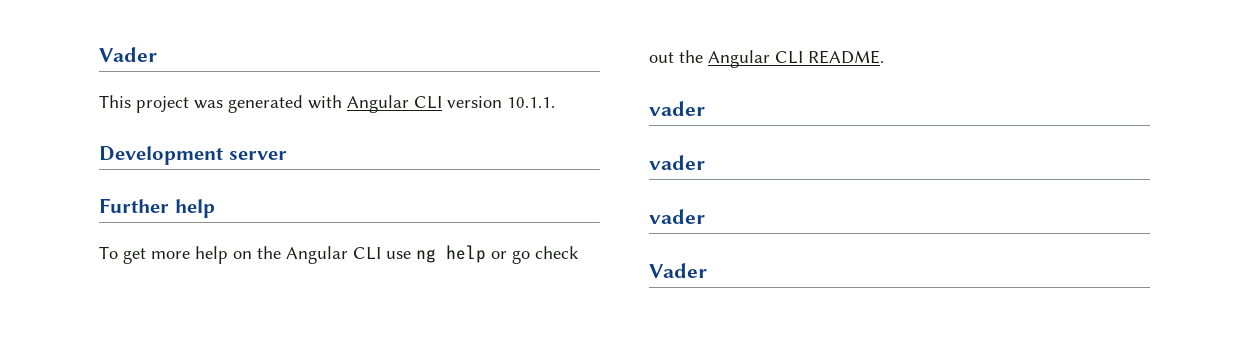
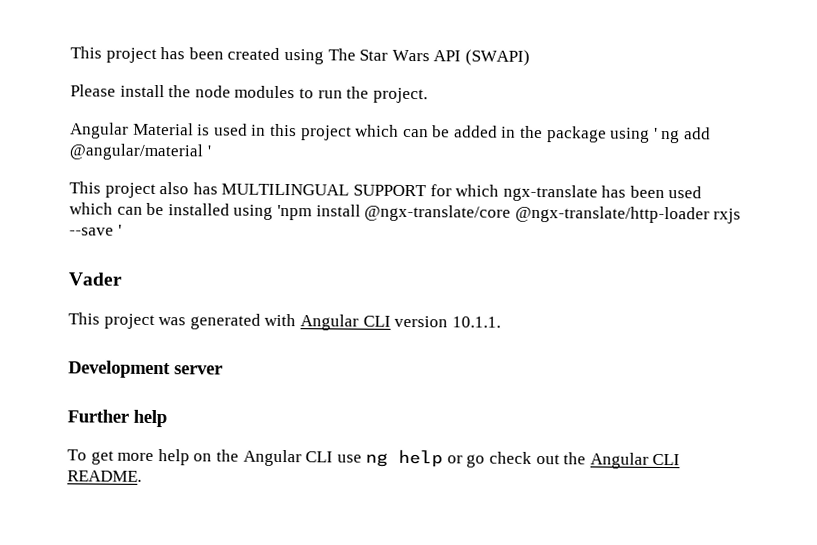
(99, 54) none -> [70,46,530,66] [70,84,428,104] [70,122,712,144] [69,143,211,161] [69,181,703,202] [69,202,742,224] [69,224,122,236] This project has been created using The Star Wars API (SWAPI) // Please install the node modules to run the project. // Angular Material is used in this project which can be added in the package using ' ng add @angular/material ' // This project also has MULTILINGUAL SUPPORT for which ngx-translate has been used which can be installed using 'npm install @ngx-translate/core @ngx-translate/http-loader rxjs --save ' //
[649,101,705,116] [649,155,705,170] [649,209,705,224] [649,263,707,278] // vader // vader // vader // Vader -> (142, 476) none

